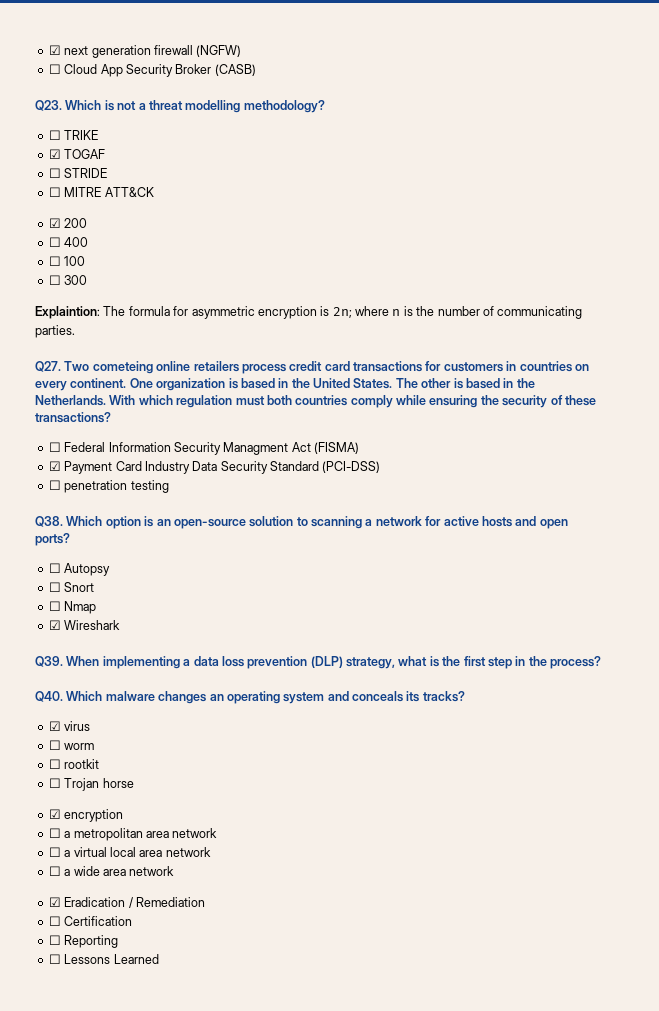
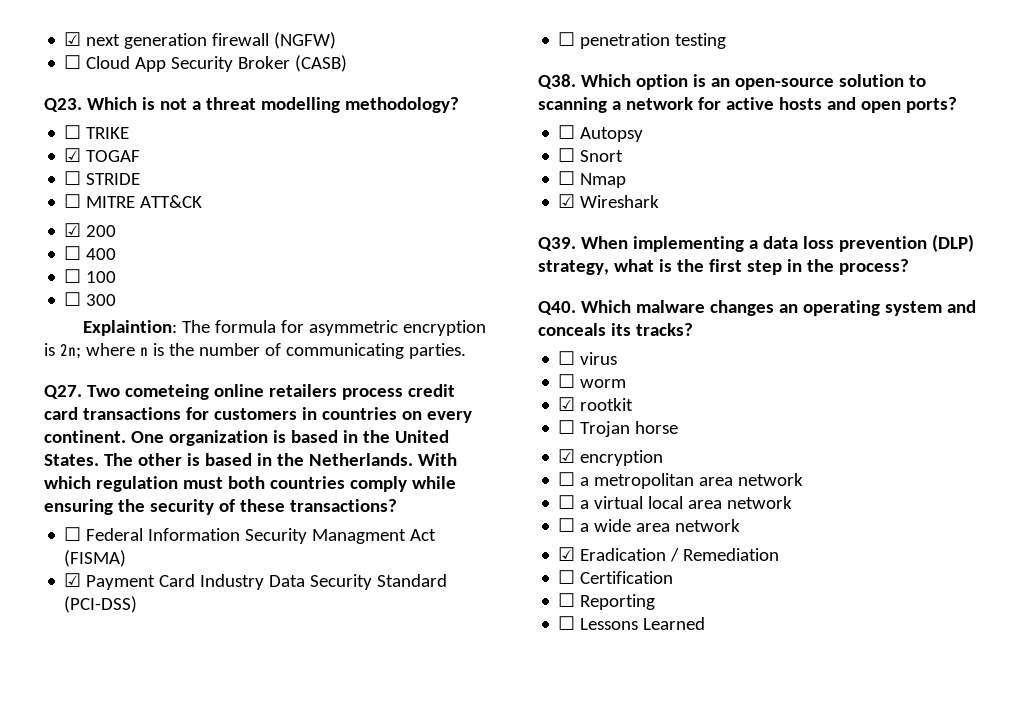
[48,721,61,731] ☑ -> [558,351,576,365] ☐
[48,759,61,769] ☐ -> [558,397,576,411] ☑

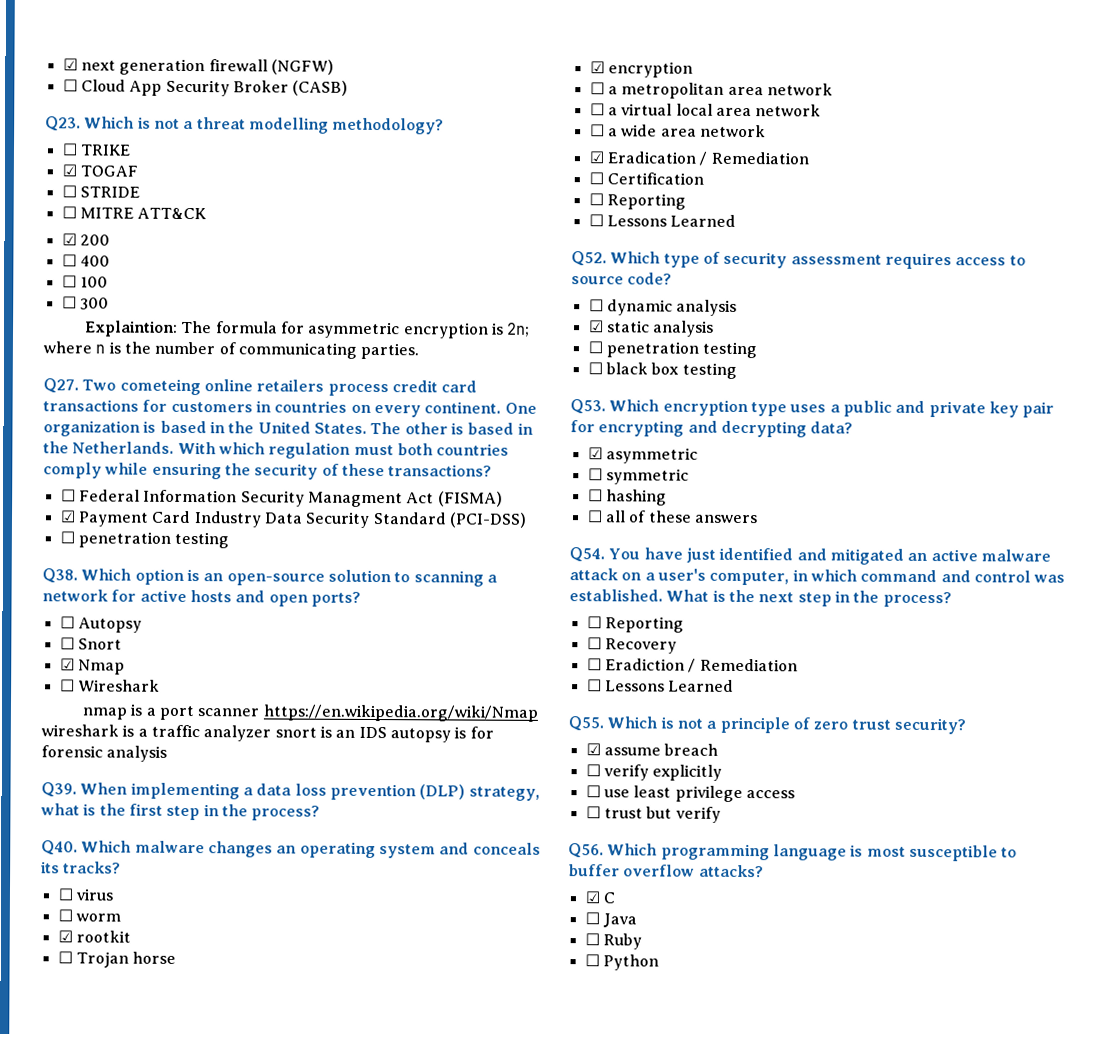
[558,171,576,185] ☐ -> [59,658,75,671] ☑
[558,194,576,208] ☑ -> [59,679,75,692] ☐
(660, 201) none -> [81,703,539,722] [41,724,494,743] [41,745,168,762] // nmap is a port scanner https://en.wikipedia.org/wiki/Nmap wireshark is a traffic analyzer snort is an IDS autopsy is for forensic analysis
(706, 623) none -> [571,251,1026,270] [571,272,673,285] [588,299,738,316] [588,320,715,337] [587,341,758,359] [587,362,737,379] [570,399,1055,418] [570,420,854,438] [587,447,698,464] [587,468,689,485] [587,489,667,506] [586,510,758,524] [569,547,1051,565] [569,568,1066,586] [569,589,952,608] [586,616,684,633] [586,637,677,654] [586,658,798,673] [586,679,735,692] [568,716,966,735] [585,743,719,756] [585,764,723,781] [585,785,795,803] [585,806,721,823] [568,843,1018,862] [568,864,764,878] [584,891,615,904] [584,912,637,928] [584,933,642,950] [584,954,659,971] // Q52. Which type of security assessment requires access to source code? // ☐ dynamic analysis // ☑ static analysis // ☐ penetration testing // ☐ black box testing // Q53. Which encryption type uses a public and private key pair for encrypting and decrypting data? // ☑ asymmetric // ☐ symmetric // ☐ hashing // ☐ all of these answers // Q54. You have just identified and mitigated an active malware attack on a user's computer, in which command and control was established. What is the next step in the process? // ☐ Reporting // ☐ Recovery // ☐ Eradiction / Remediation // ☐ Lessons Learned // Q55. Which is not a principle of zero trust security? // ☑ assume breach // ☐ verify explicitly // ☐ use least privilege access // ☐ trust but verify // Q56. Which programming language is most susceptible to buffer overflow attacks? // ☑ C // ☐ Java // ☐ Ruby // ☐ Python

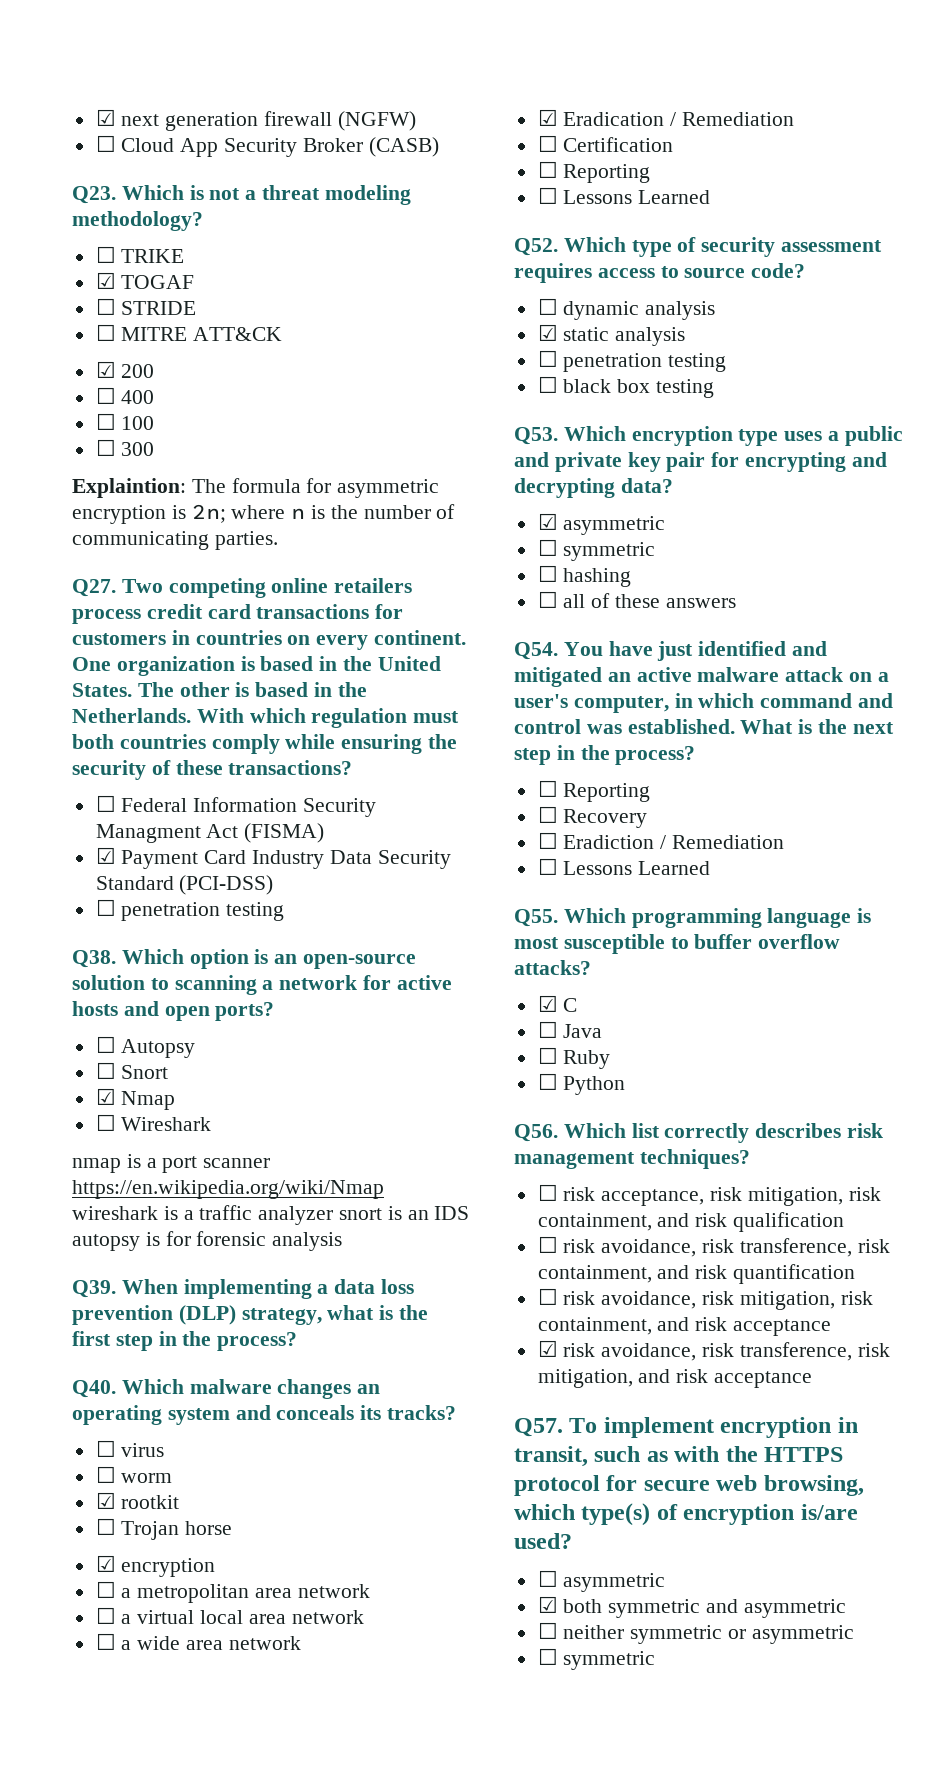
[248,117,329,134] modelling -> [324,185,411,205] modeling
[119,378,201,396] cometeing -> [168,578,266,598] competing
[659,716,966,735] [585,743,719,756] [585,764,723,781] [585,785,795,803] [585,806,721,823] [568,843,658,859] is not a principle of zero trust security? // ☑ assume breach // ☐ verify explicitly // ☐ use least privilege access // ☐ trust but verify // Q56. Which -> (626, 915) none
(659, 962) none -> [514,1123,884,1143] [514,1149,750,1169] [537,1184,881,1206] [537,1212,845,1232] [537,1236,890,1257] [537,1264,856,1284] [537,1288,873,1310] [537,1317,832,1336] [537,1340,890,1361] [537,1369,813,1388] [514,1417,858,1438] [514,1446,844,1467] [514,1475,864,1496] [514,1503,858,1526] [514,1533,572,1549] [537,1570,666,1592] [537,1596,846,1618] [537,1622,854,1644] [537,1648,656,1670] // Q56. Which list correctly describes risk management techniques? // ☐ risk acceptance, risk mitigation, risk containment, and risk qualification // ☐ risk avoidance, risk transference, risk containment, and risk quantification // ☐ risk avoidance, risk mitigation, risk containment, and risk acceptance // ☑ risk avoidance, risk transference, risk mitigation, and risk acceptance // Q57. To implement encryption in transit, such as with the HTTPS protocol for secure web browsing, which type(s) of encryption is/are used? // ☐ asymmetric // ☑ both symmetric and asymmetric // ☐ neither symmetric or asymmetric // ☐ symmetric

